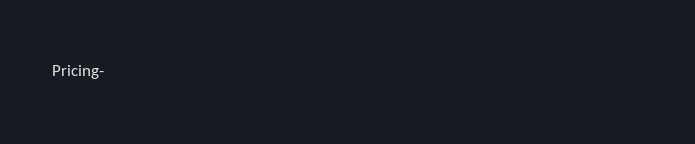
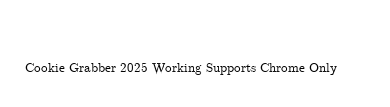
[52,65,104,79] Pricing- -> [25,62,337,75] Cookie Grabber 2025 Working Supports Chrome Only

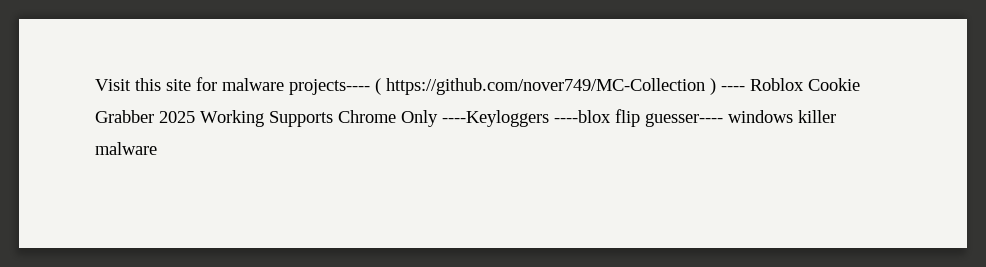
(25, 67) none -> [95,77,804,95] Visit this site for malware projects---- ( https://github.com/nover749/MC-Collection ) ---- Roblox
(337, 69) none -> [442,109,836,127] [95,142,157,155] ----Keyloggers ----blox flip guesser---- windows killer malware

